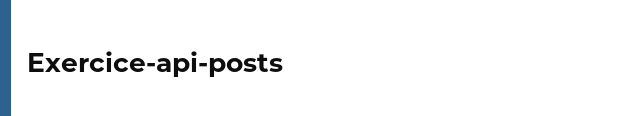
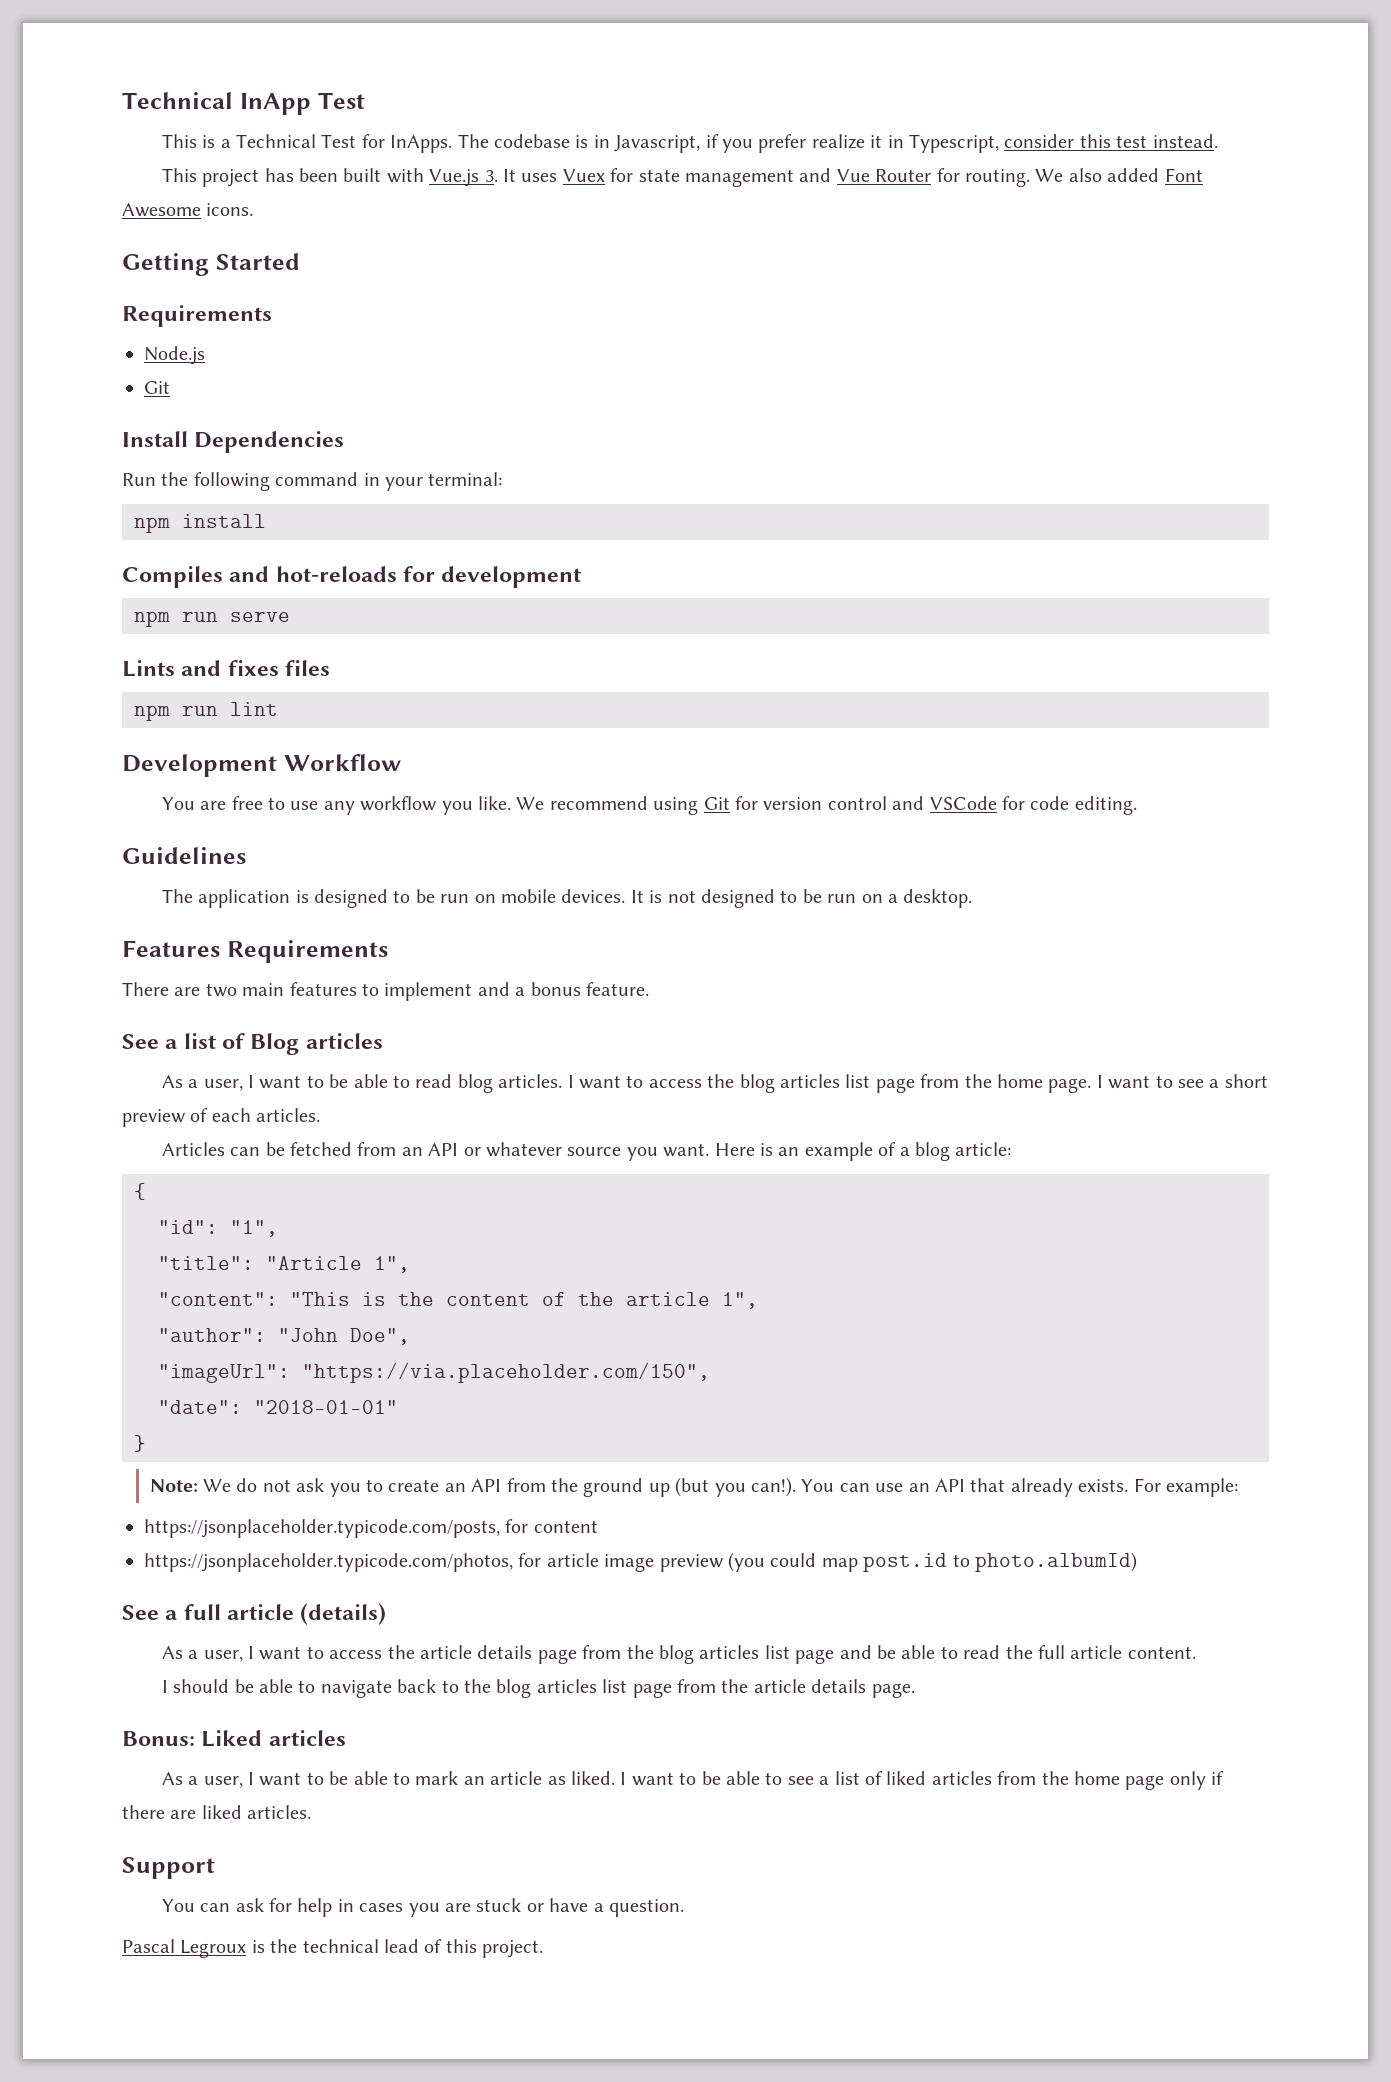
[27,51,283,77] Exercice-api-posts -> [122,92,365,115] [161,134,1218,153] [161,168,1203,187] [122,203,254,217] [122,253,300,276] [122,305,272,327] [144,346,205,365] [144,381,170,394] [122,431,345,453] [122,472,503,491] [134,514,266,533] [122,566,582,588] [134,611,290,627] [122,660,331,677] [134,702,278,721] [122,754,401,777] [161,796,1137,815] [122,847,246,864] [161,889,973,908] [122,940,388,963] [122,982,649,1001] [122,1033,383,1055] [161,1074,1268,1093] [122,1108,321,1127] [161,1142,1012,1161] [134,1183,146,1200] [158,1220,278,1237] [158,1256,410,1273] [158,1292,758,1309] [158,1328,410,1345] [158,1362,710,1383] [158,1400,398,1414] [134,1435,146,1452] [149,1477,1239,1497] [144,1519,598,1538] [144,1552,1137,1572] [122,1603,387,1625] [161,1645,1196,1664] [161,1679,915,1698] [122,1730,346,1747] [161,1771,1225,1790] [122,1805,312,1819] [122,1857,215,1879] [161,1898,685,1917] [122,1939,544,1958] Technical InApp Test // This is a Technical Test for InApps. The codebase is in Javascript, if you prefer realize it in Typescript, consider this test instead. // This project has been built with Vue.js 3. It uses Vuex for state management and Vue Router for routing. We also added Font Awesome icons. // Getting Started // Requirements // Node.js // Git // Install Dependencies // Run the following command in your terminal: // npm install // Compiles and hot-reloads for development // npm run serve // Lints and fixes files // npm run lint // Development Workflow // You are free to use any workflow you like. We recommend using Git for version control and VSCode for code editing. // Guidelines // The application is designed to be run on mobile devices. It is not designed to be run on a desktop. // Features Requirements // There are two main features to implement and a bonus feature. // See a list of Blog articles // As a user, I want to be able to read blog articles. I want to access the blog articles list page from the home page. I want to see a short preview of each articles. // Articles can be fetched from an API or whatever source you want. Here is an example of a blog article: // { // "id": "1", // "title": "Article 1", // "content": "This is the content of the article 1", // "author": "John Doe", // "imageUrl": "https://via.placeholder.com/150", // "date": "2018-01-01" // } // Note: We do not ask you to create an API from the ground up (but you can!). You can use an API that already exists. For example: // https://jsonplaceholder.typicode.com/posts, for content // https://jsonplaceholder.typicode.com/photos, for article image preview (you could map post.id to photo.albumId) // See a full article (details) // As a user, I want to access the article details page from the blog articles list page and be able to read the full article content. // I should be able to navigate back to the blog articles list page from the article details page. // Bonus: Liked articles // As a user, I want to be able to mark an article as liked. I want to be able to see a list of liked articles from the home page only if there are liked articles. // Support // You can ask for help in cases you are stuck or have a question. // Pascal Legroux is the technical lead of this project.

